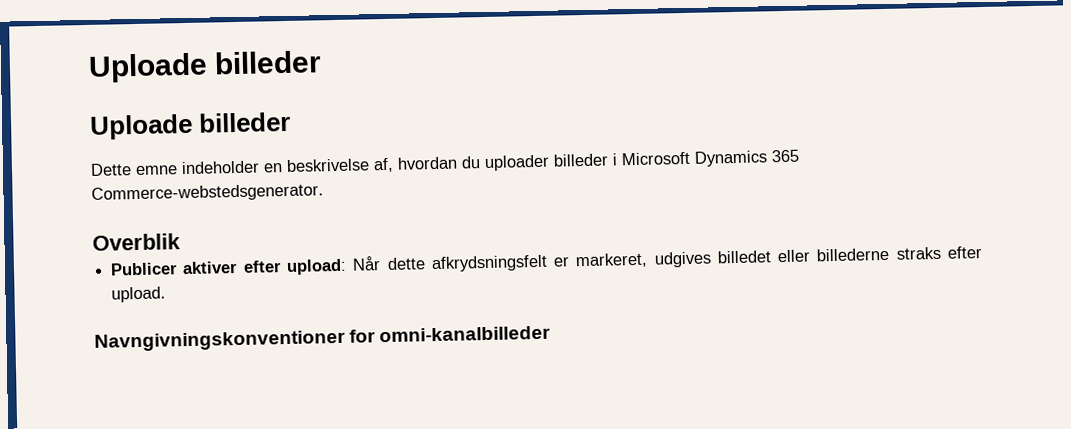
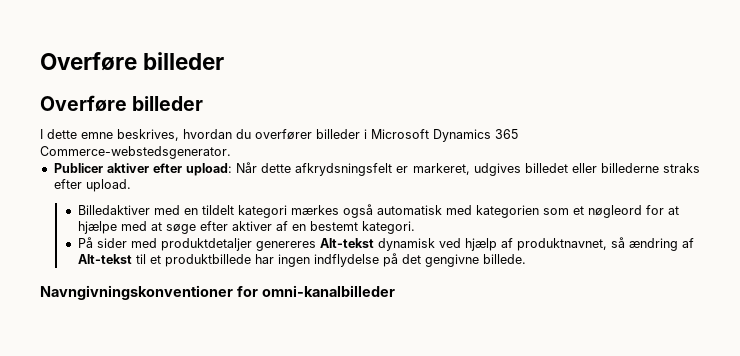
[88,50,323,83] [89,111,292,140] [90,157,394,176] Uploade billeder // Uploade billeder // Dette emne indeholder en beskrivelse af, -> [40,52,225,71] [40,95,204,112] [40,129,179,141] Overføre billeder // Overføre billeder // I dette emne beskrives,
[484,154,550,172] uploader -> [255,129,312,140] overfører
[92,233,181,251] // Overblik -> (231, 152) none
(167, 294) none -> [77,204,679,218] [77,221,415,234] [77,237,694,251] [77,253,526,267] // Billedaktiver med en tildelt kategori mærkes også automatisk med kategorien som et nøgleord for at hjælpe med at søge efter aktiver af en bestemt kategori. // På sider med produktdetaljer genereres Alt-tekst dynamisk ved hjælp af produktnavnet, så ændring af Alt-tekst til et produktbillede har ingen indflydelse på det gengivne billede.

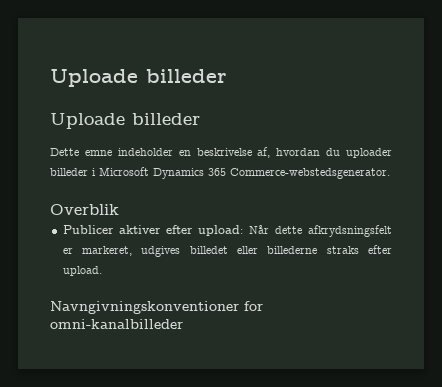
[40,52,225,71] [40,95,204,112] [40,129,179,141] Overføre billeder // Overføre billeder // I dette emne beskrives, -> [50,69,227,87] [50,113,200,129] [50,147,271,158] Uploade billeder // Uploade billeder // Dette emne indeholder en beskrivelse af,
[255,129,312,140] overfører -> [346,148,392,158] uploader
(231, 152) none -> [50,204,119,215] // Overblik
[77,204,679,218] [77,221,415,234] [77,237,694,251] [77,253,526,267] // Billedaktiver med en tildelt kategori mærkes også automatisk med kategorien som et nøgleord for at hjælpe med at søge efter aktiver af en bestemt kategori. // På sider med produktdetaljer genereres Alt-tekst dynamisk ved hjælp af produktnavnet, så ændring af Alt-tekst til et produktbillede har ingen indflydelse på det gengivne billede. -> (102, 271) none

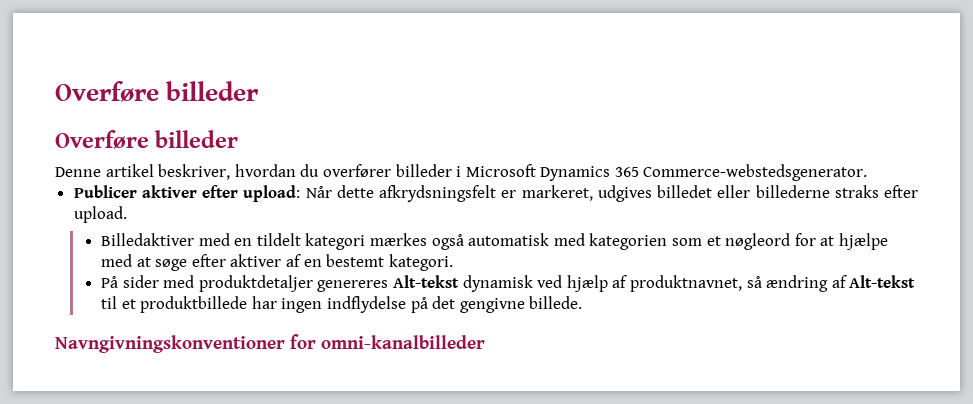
[50,69,227,87] [50,113,200,129] [50,147,271,158] Uploade billeder // Uploade billeder // Dette emne indeholder en beskrivelse af, -> [55,81,260,102] [55,130,239,149] [55,164,231,180] Overføre billeder // Overføre billeder // Denne artikel beskriver,
[346,148,392,158] uploader -> [322,164,391,177] overfører
[50,204,119,215] // Overblik -> (868, 172) none
(102, 271) none -> [101,233,888,250] [101,254,453,271] [101,275,916,292] [101,296,583,313] // Billedaktiver med en tildelt kategori mærkes også automatisk med kategorien som et nøgleord for at hjælpe med at søge efter aktiver af en bestemt kategori. // På sider med produktdetaljer genereres Alt-tekst dynamisk ved hjælp af produktnavnet, så ændring af Alt-tekst til et produktbillede har ingen indflydelse på det gengivne billede.

